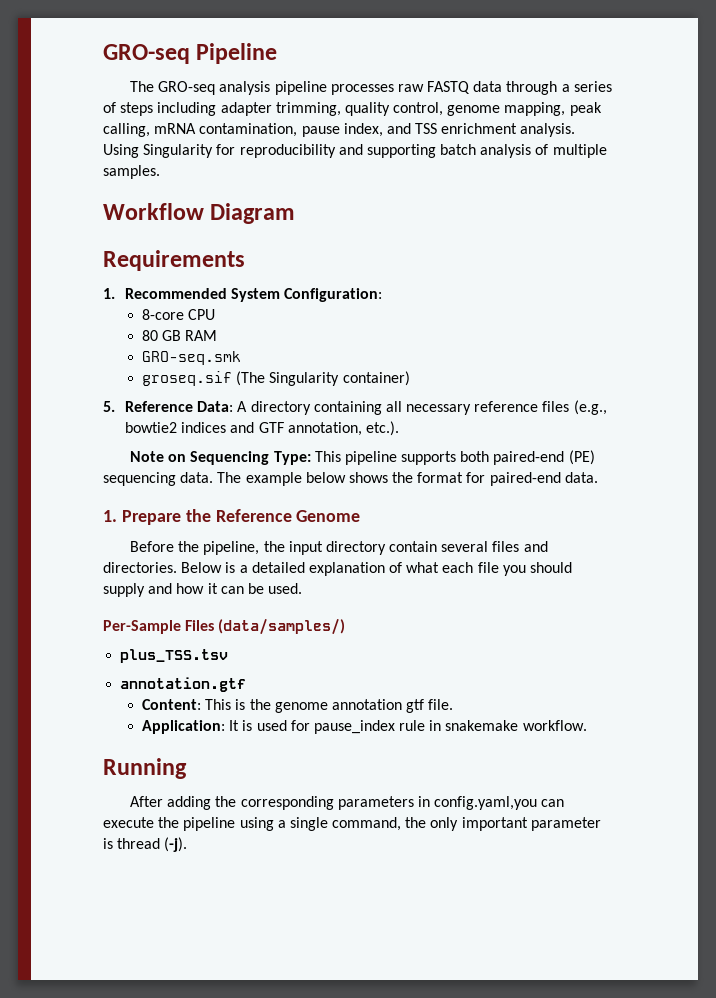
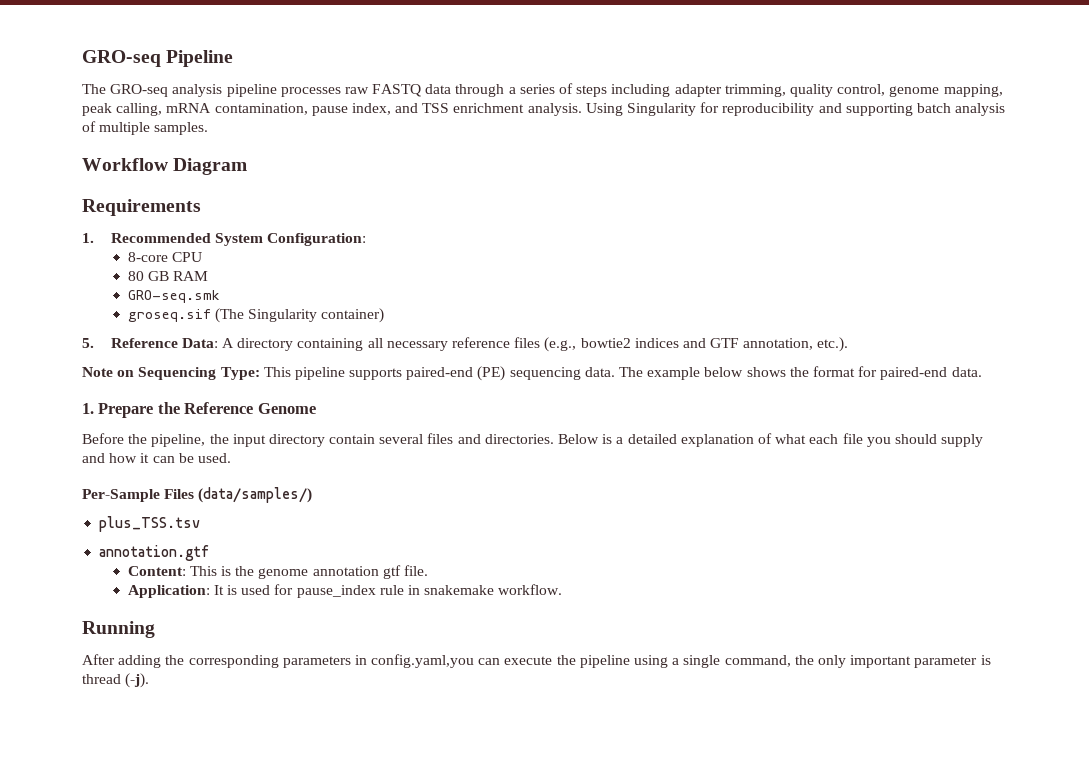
[460,451,490,462] both -> (403, 374) none

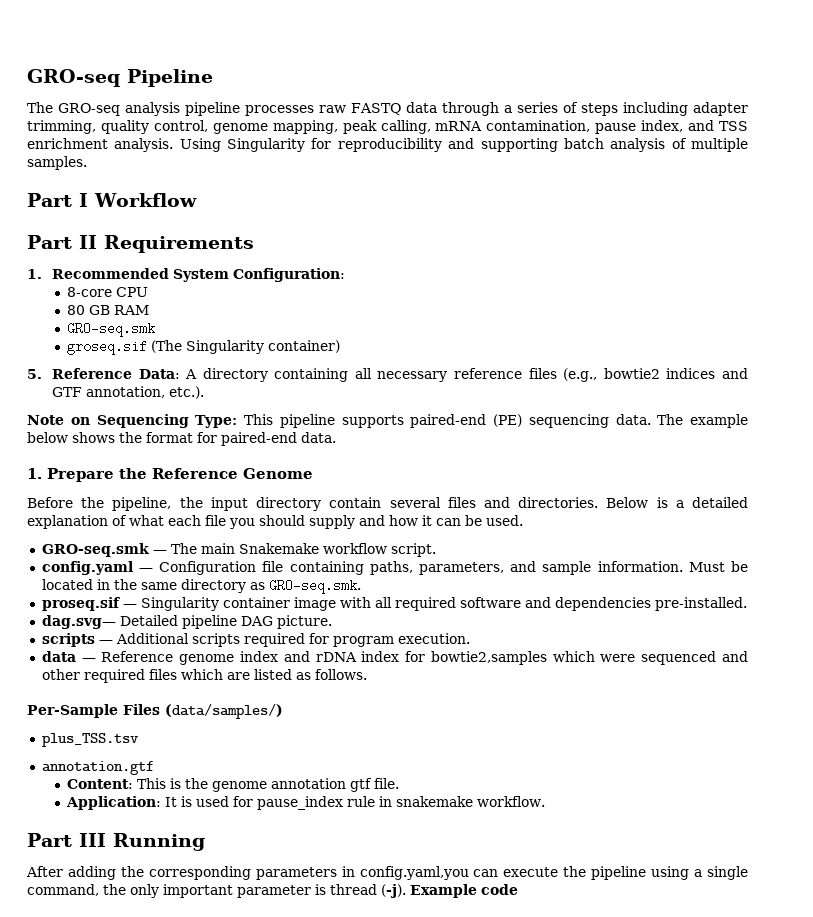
(209, 128) none -> [27,193,88,207] Part I
[173,158,248,175] Diagram // -> [27,235,97,249] // Part II
(231, 458) none -> [41,543,436,557] [41,561,749,575] [41,579,361,594] [41,597,747,611] [41,615,332,629] [41,633,470,647] [41,651,748,665] [41,669,367,683] // GRO-seq.smk — The main Snakemake workflow script. // config.yaml — Configuration file containing paths, parameters, and sample information. Must be located in the same directory as GRO-seq.smk. // proseq.sif — Singularity container image with all required software and dependencies pre-installed. // dag.svg— Detailed pipeline DAG picture. // scripts — Additional scripts required for program execution. // data — Reference genome index and rDNA index for bowtie2,samples which were sequenced and other required files which are listed as follows.
(563, 589) none -> [27,833,106,847] Part III
(150, 680) none -> [410,884,518,898] Example code

